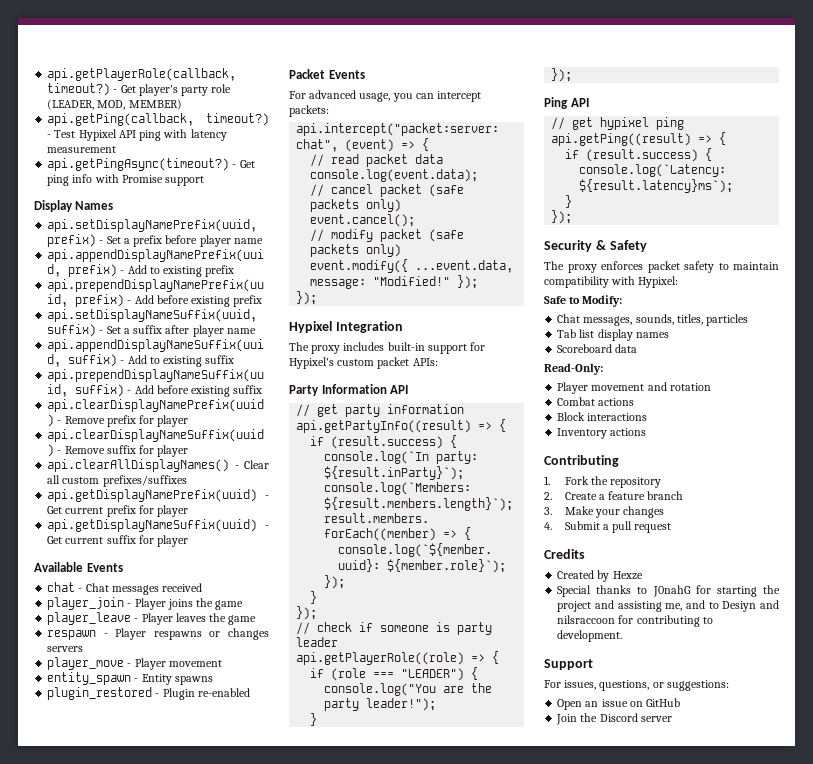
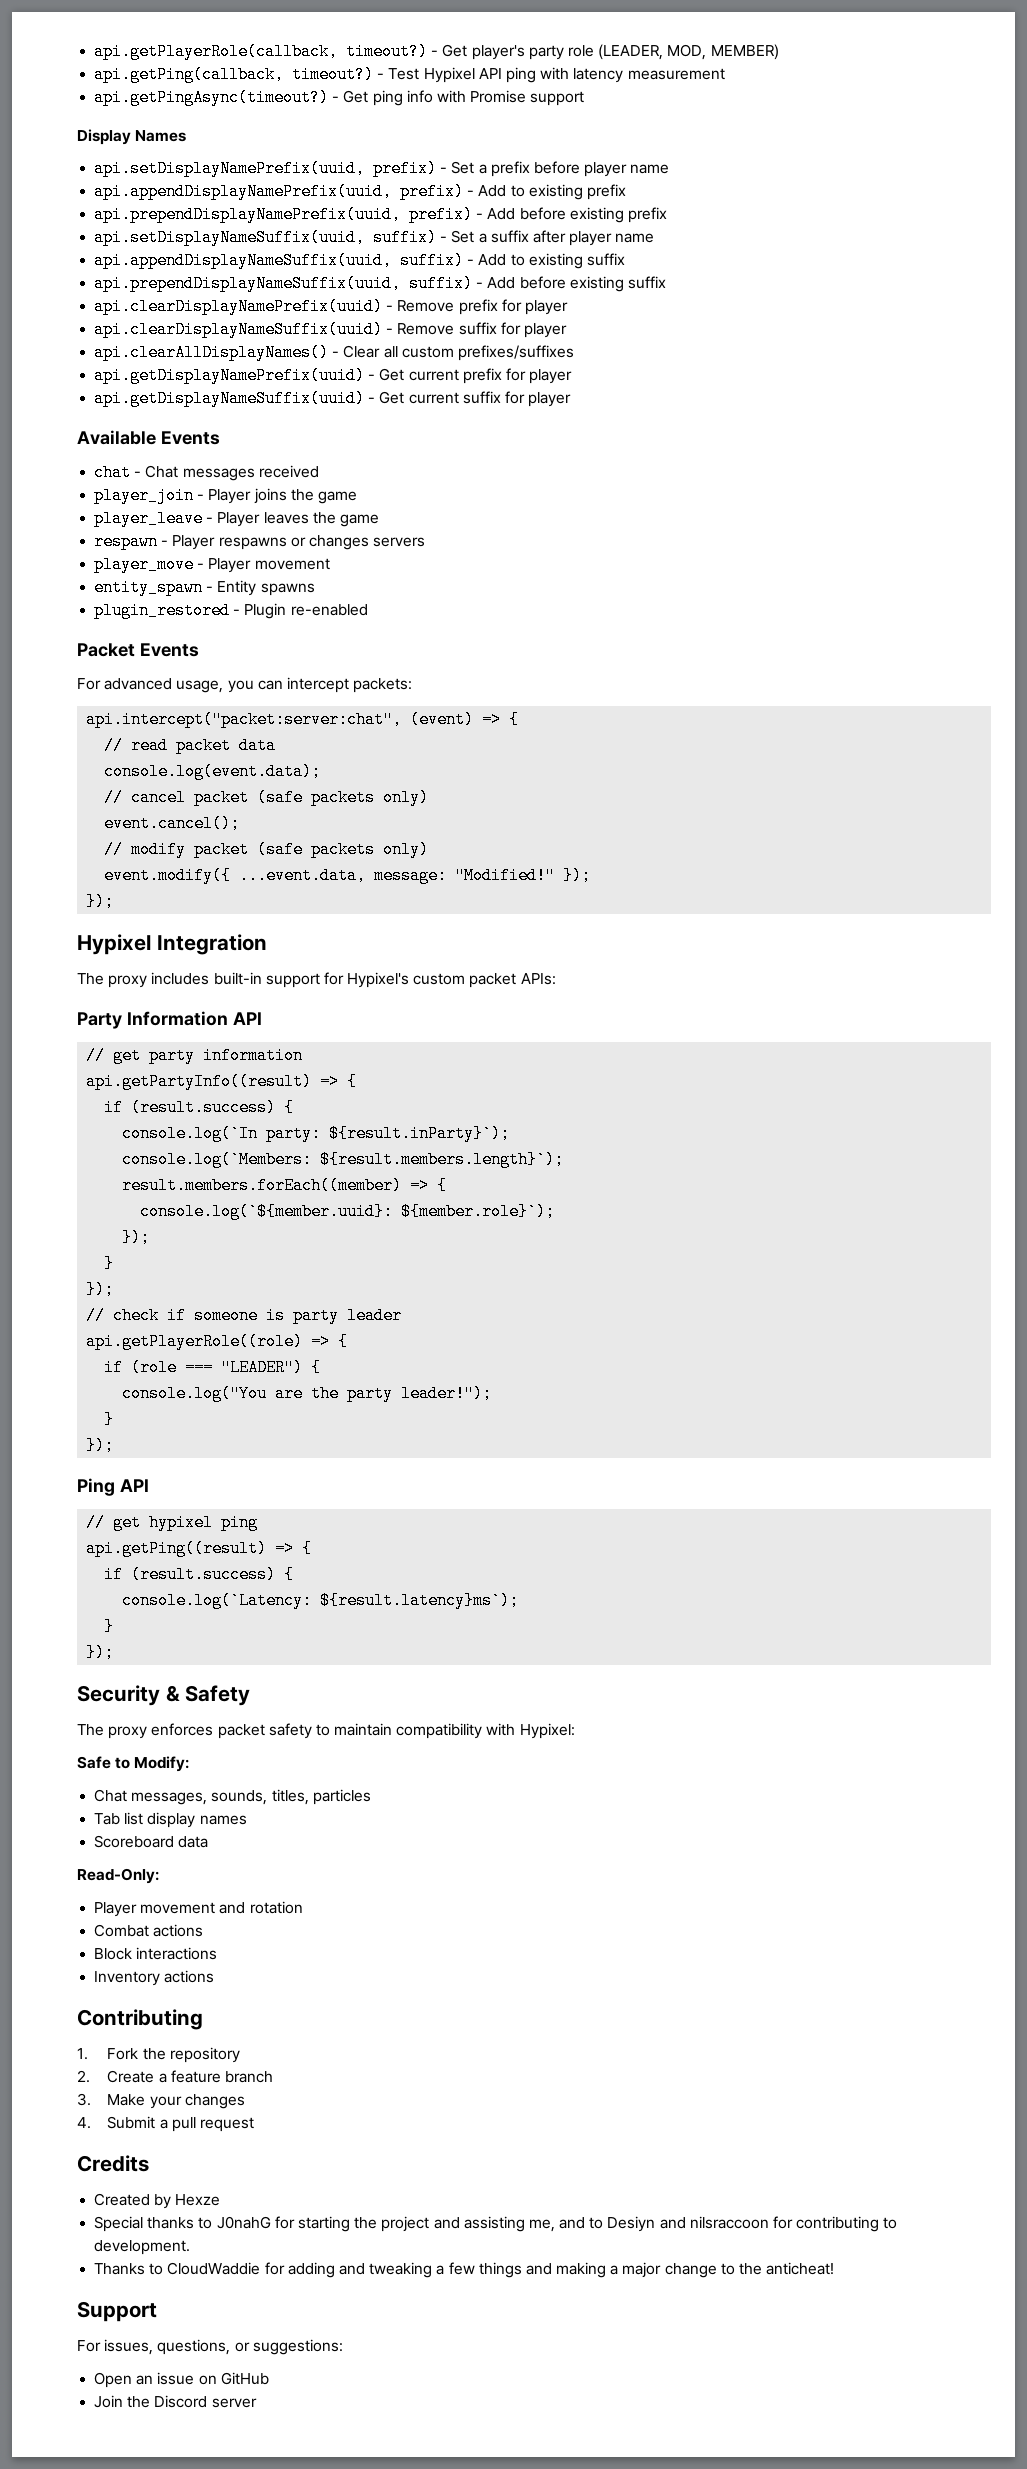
(623, 636) none -> [94,2262,835,2278] // Thanks to CloudWaddie for adding and tweaking a few things and making a major change to the anticheat!

